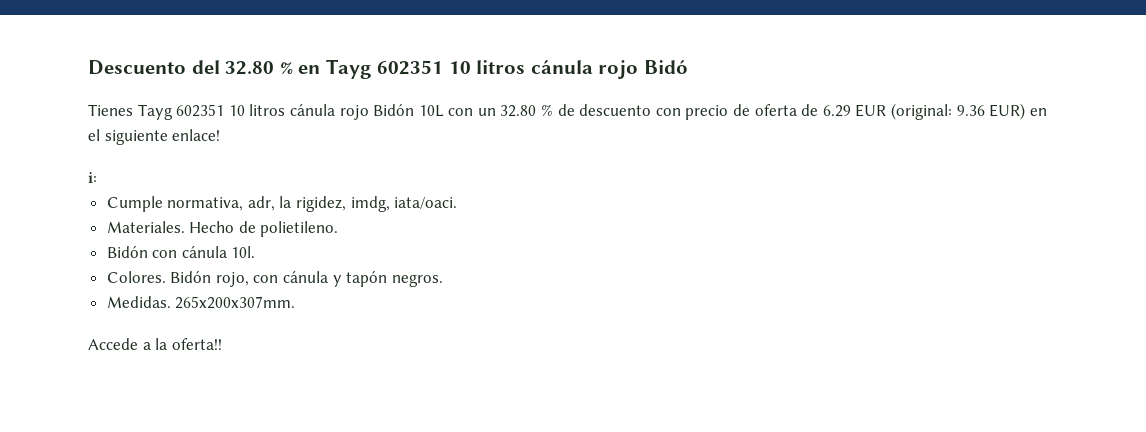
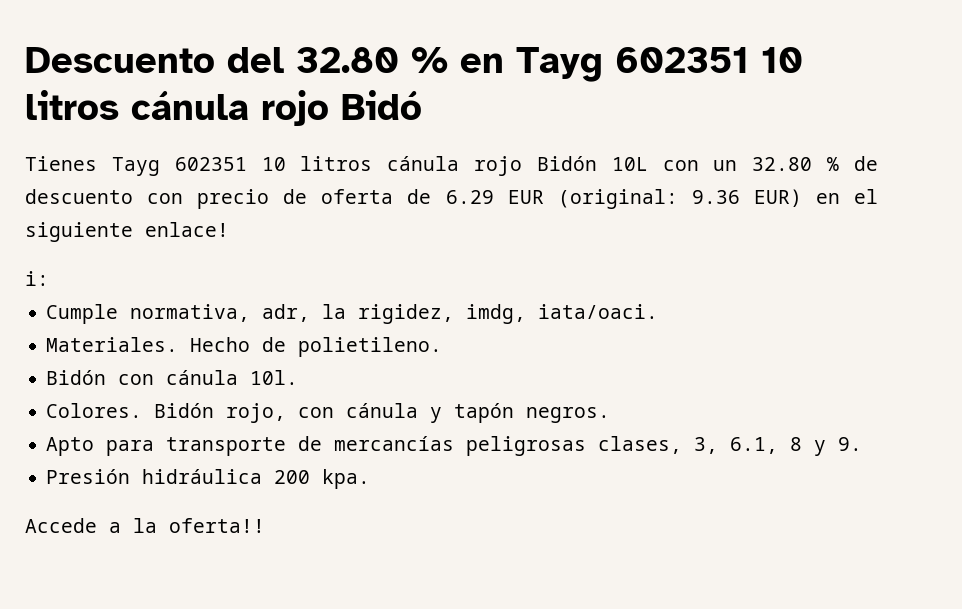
[106,296,296,309] Medidas. 265x200x307mm. -> [46,436,863,456] [46,469,371,489] Apto para transporte de mercancías peligrosas clases, 3, 6.1, 8 y 9. // Presión hidráulica 200 kpa.

